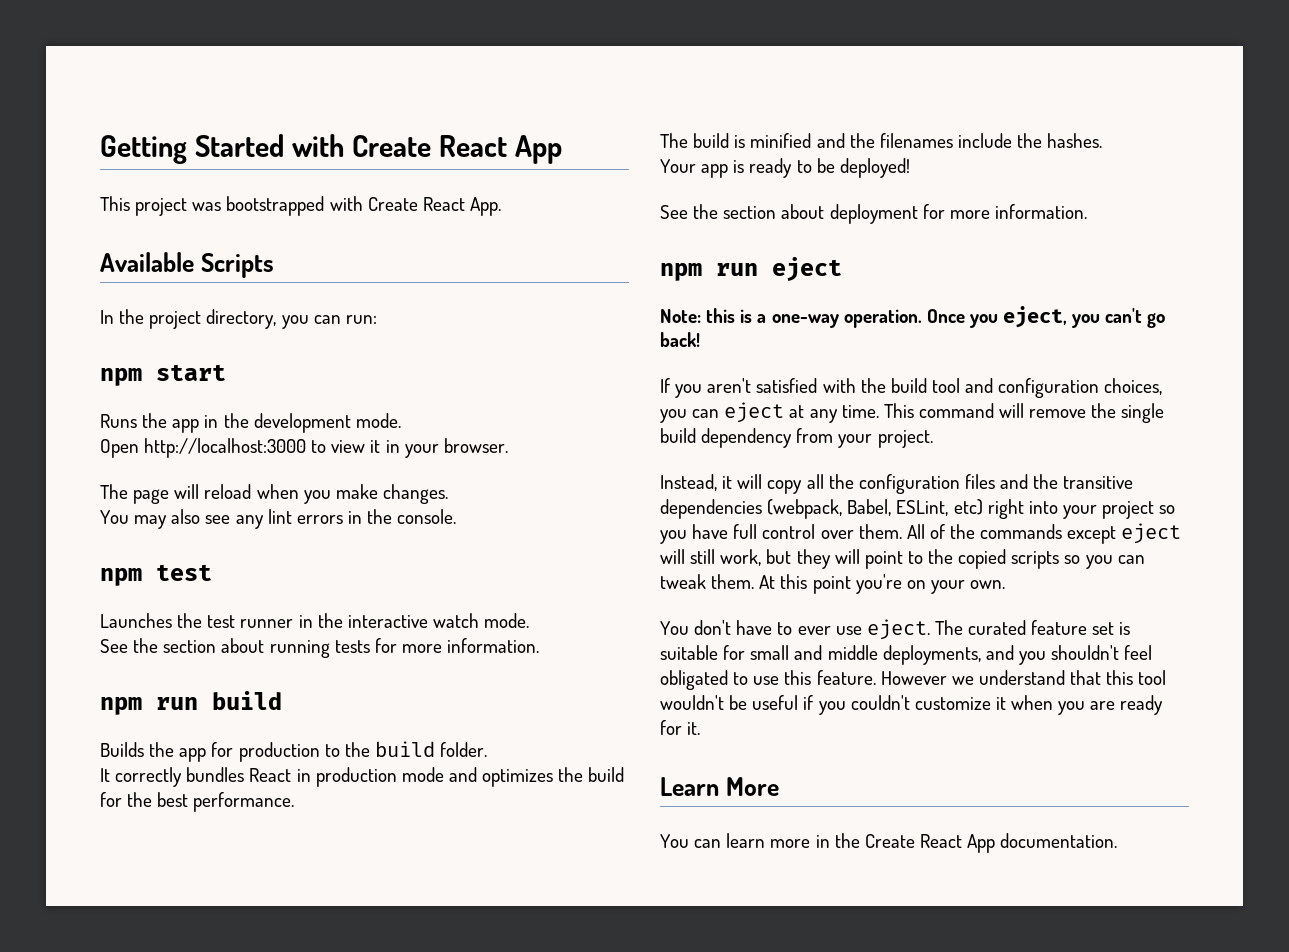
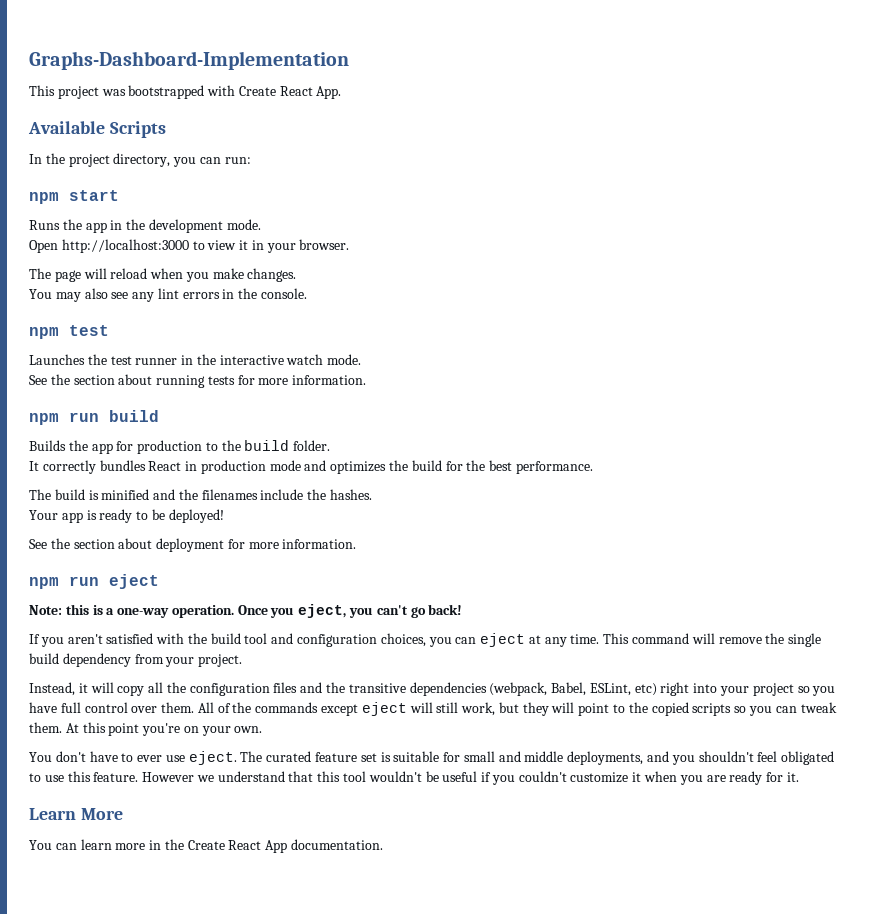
[100,134,562,164] Getting Started with Create React App -> [29,51,349,70] Graphs-Dashboard-Implementation

